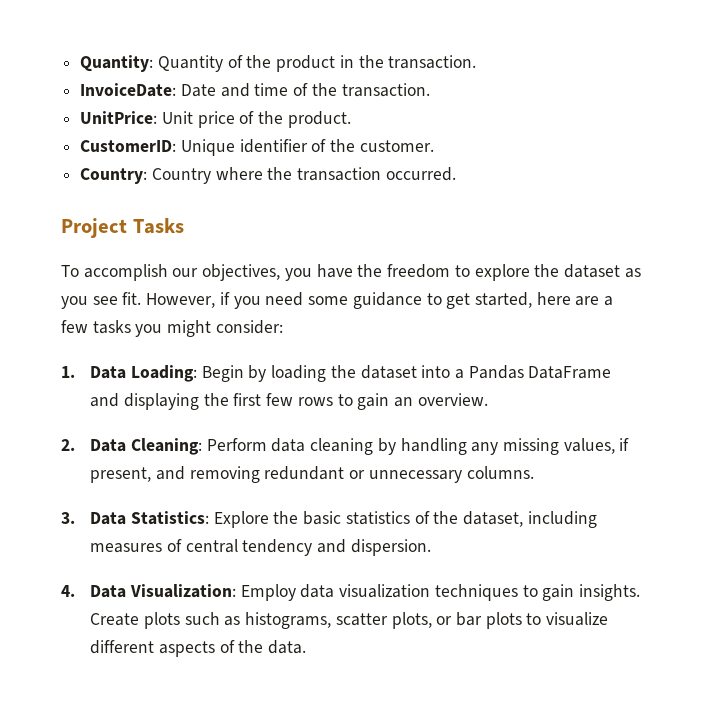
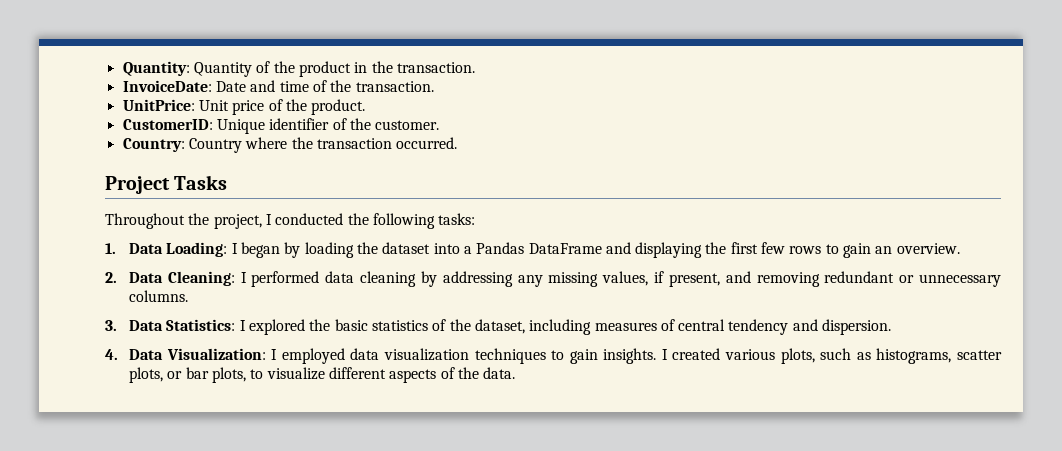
[61,264,641,281] [61,292,614,309] [61,320,283,337] To accomplish our objectives, you have the freedom to explore the dataset as you see fit. However, if you need some guidance to get started, here are a few tasks you might consider: -> [105,213,476,229] Throughout the project, I conducted the following tasks:
[201,365,244,382] Begin -> [231,242,280,258] I began
[206,438,267,451] Perform -> [240,271,320,287] I performed
[400,438,467,455] handling -> [442,271,513,287] addressing
[213,511,269,528] Explore -> [239,319,305,335] I explored
[240,584,296,601] Employ -> [271,348,345,364] I employed
[90,612,180,629] Create plots -> [661,348,815,364] I created various plots,
[485,612,522,629] plots -> [211,367,246,383] plots,

